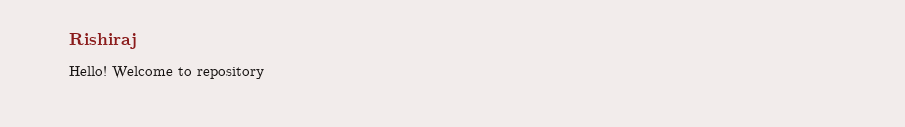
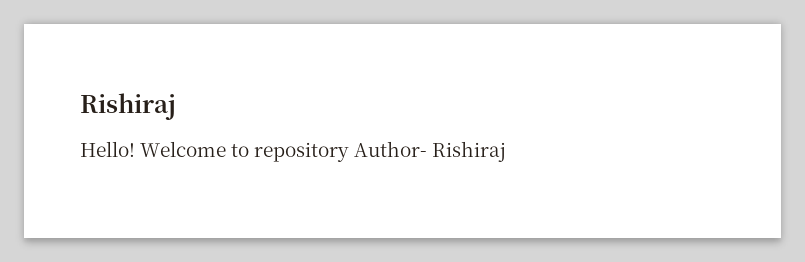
(264, 73) none -> [353,141,506,162] Author- Rishiraj

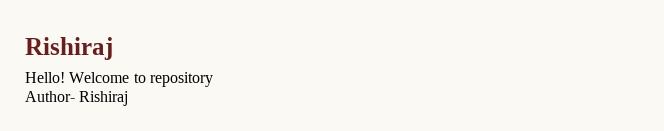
(350, 152) none -> (213, 79) //

